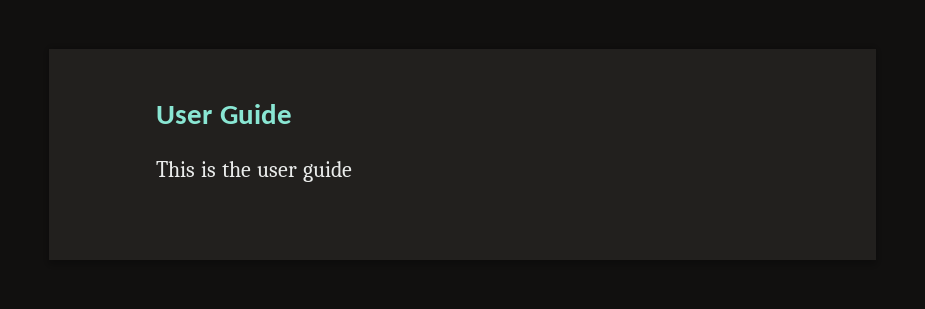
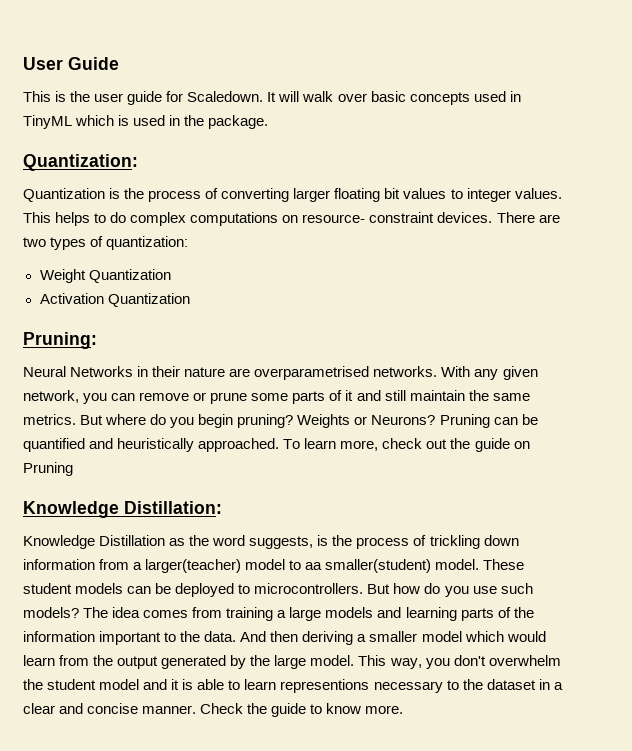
(352, 171) none -> [166,91,521,105] [23,115,269,129] [23,154,138,171] [23,188,562,202] [23,212,560,226] [23,236,189,250] [39,269,171,283] [39,293,190,307] [23,332,97,349] [23,366,538,380] [23,390,530,404] [23,414,538,428] [23,438,530,452] [23,462,73,476] [23,501,222,518] [23,535,519,549] [23,559,525,573] [23,583,533,597] [23,607,534,621] [23,631,546,645] [23,655,561,669] [23,679,563,693] [23,703,404,717] for Scaledown. It will walk over basic concepts used in TinyML which is used in the package. // Quantization: // Quantization is the process of converting larger floating bit values to integer values. This helps to do complex computations on resource- constraint devices. There are two types of quantization: // Weight Quantization // Activation Quantization // Pruning: // Neural Networks in their nature are overparametrised networks. With any given network, you can remove or prune some parts of it and still maintain the same metrics. But where do you begin pruning? Weights or Neurons? Pruning can be quantified and heuristically approached. To learn more, check out the guide on Pruning // Knowledge Distillation: // Knowledge Distillation as the word suggests, is the process of trickling down information from a larger(teacher) model to aa smaller(student) model. These student models can be deployed to microcontrollers. But how do you use such models? The idea comes from training a large models and learning parts of the information important to the data. And then deriving a smaller model which would learn from the output generated by the large model. This way, you don't overwhelm the student model and it is able to learn representions necessary to the dataset in a clear and concise manner. Check the guide to know more.

